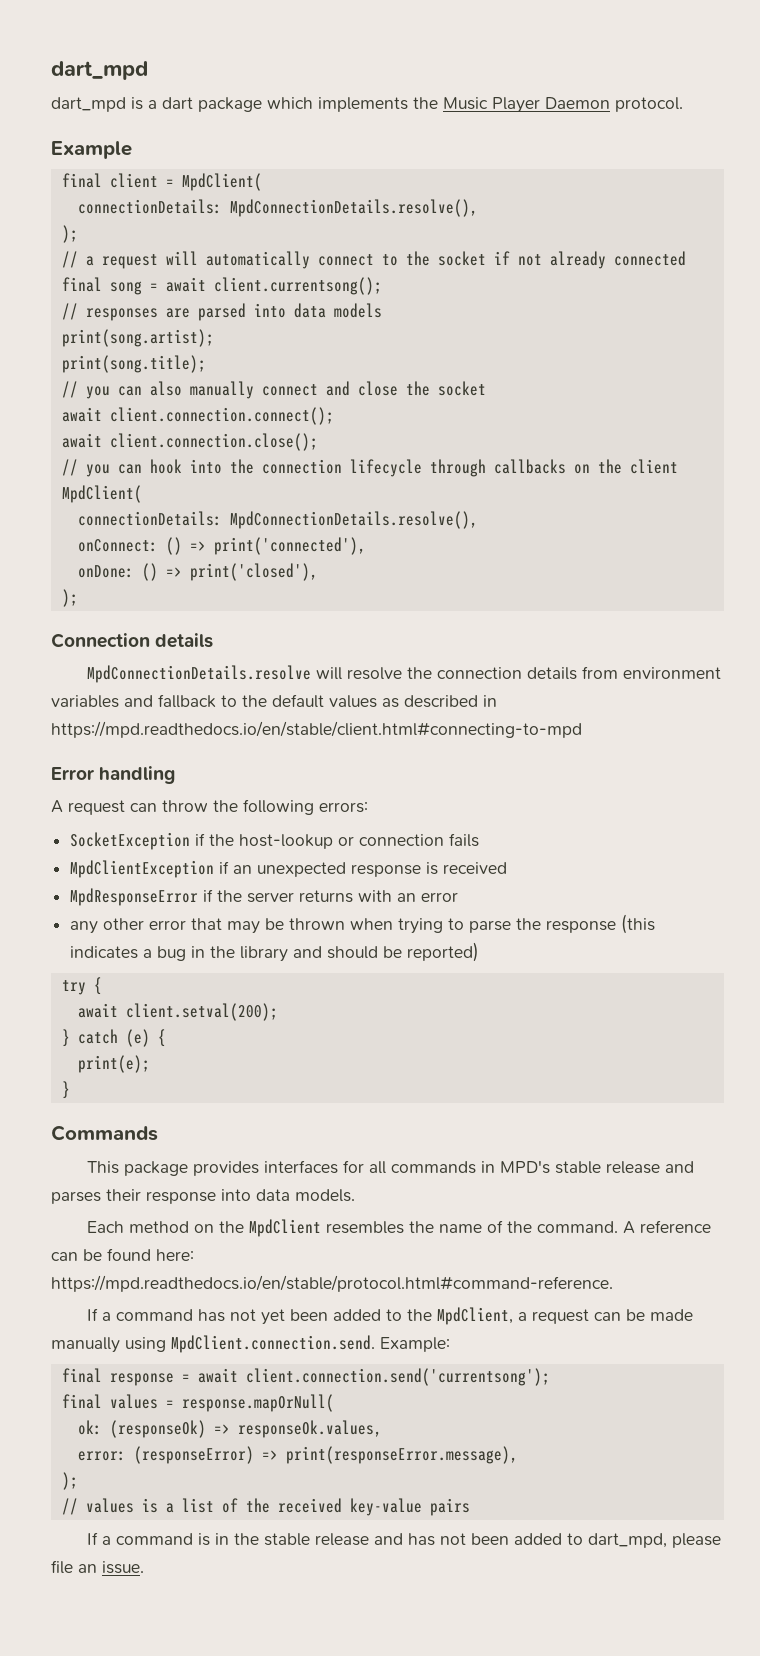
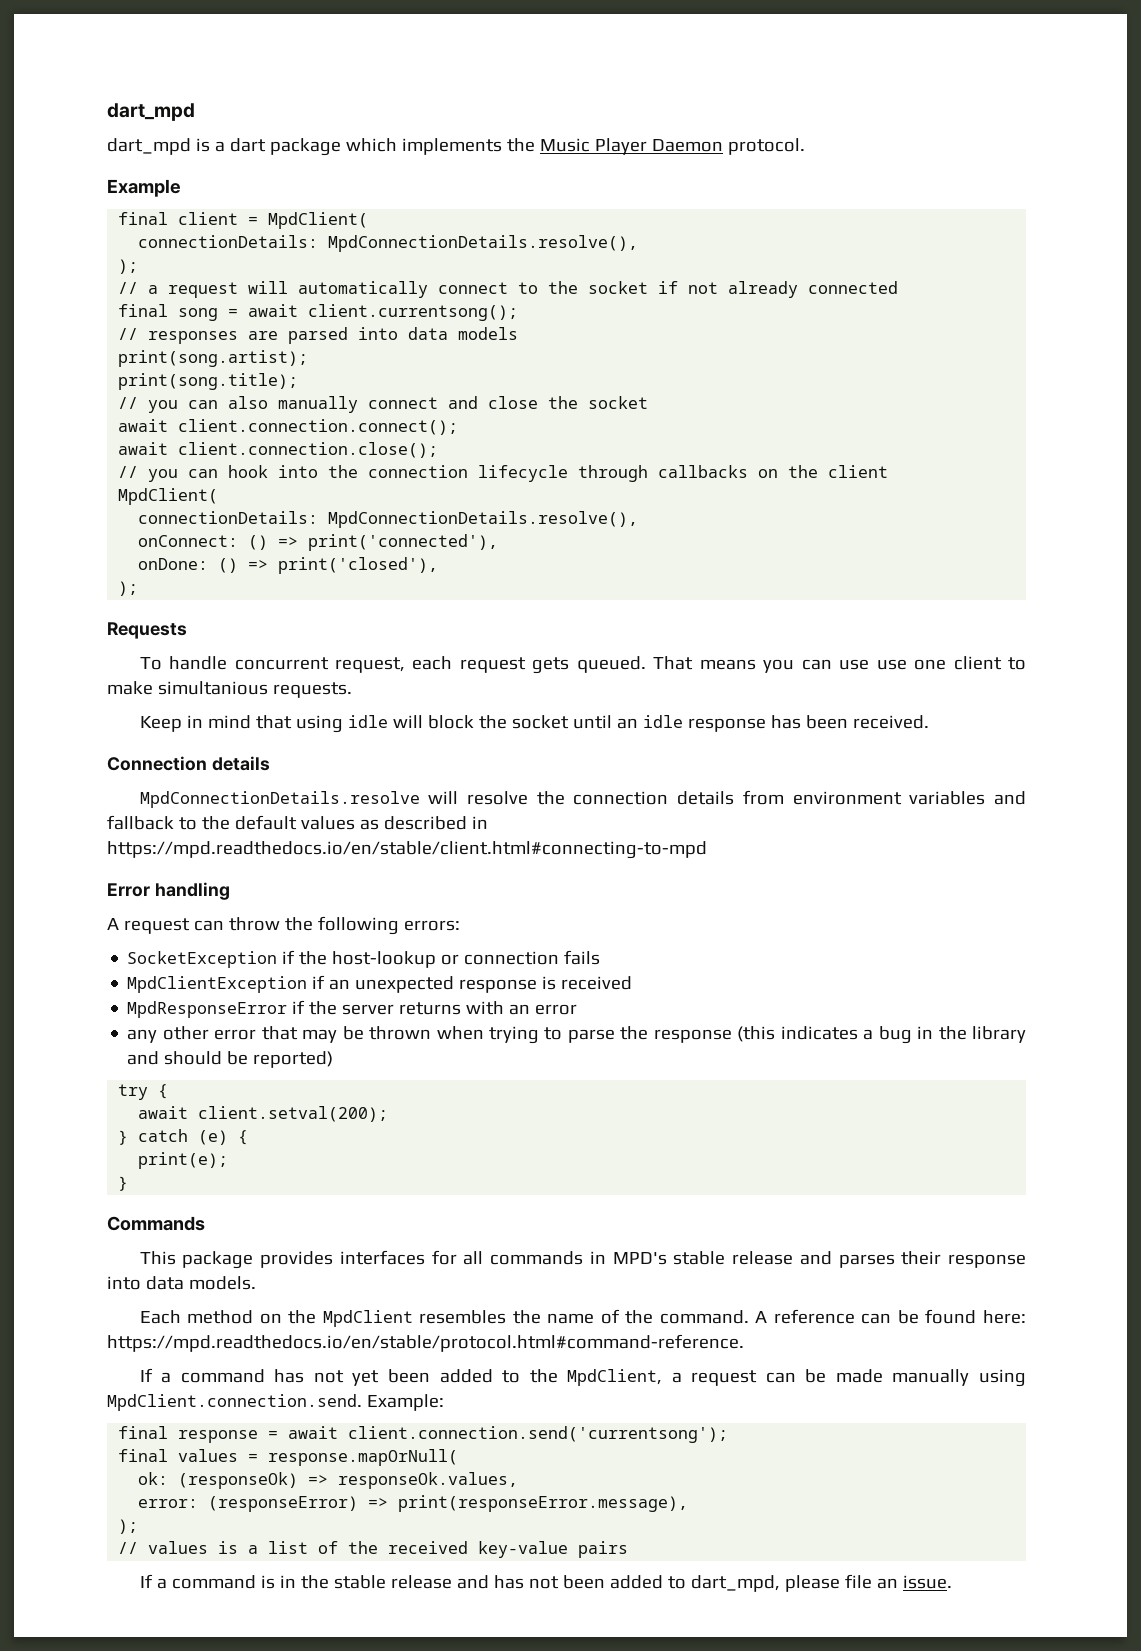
(78, 598) none -> [107,622,187,639] [139,656,1027,674] [107,681,352,698] [139,715,929,733] // Requests // To handle concurrent request, each request gets queued. That means you can use use one client to make simultanious requests. // Keep in mind that using idle will block the socket until an idle response has been received.

